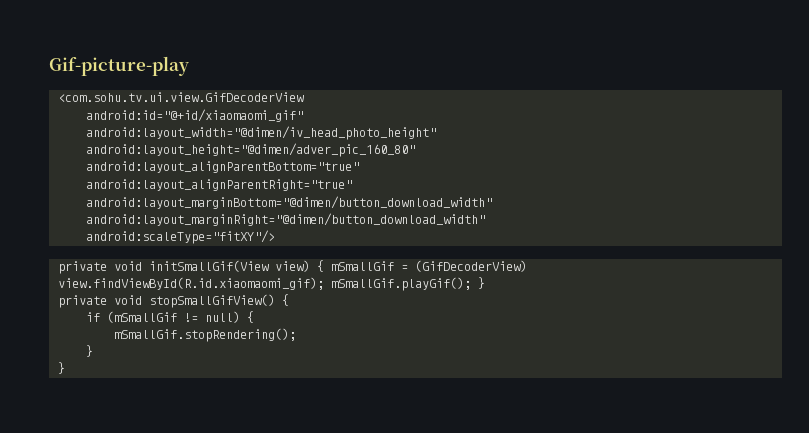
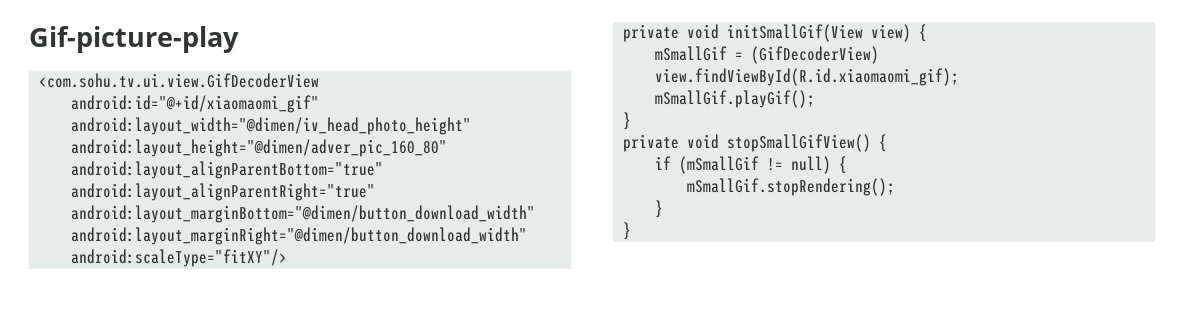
(324, 266) none -> (928, 33) //
(324, 283) none -> (960, 77) //
(471, 284) none -> (816, 99) //

